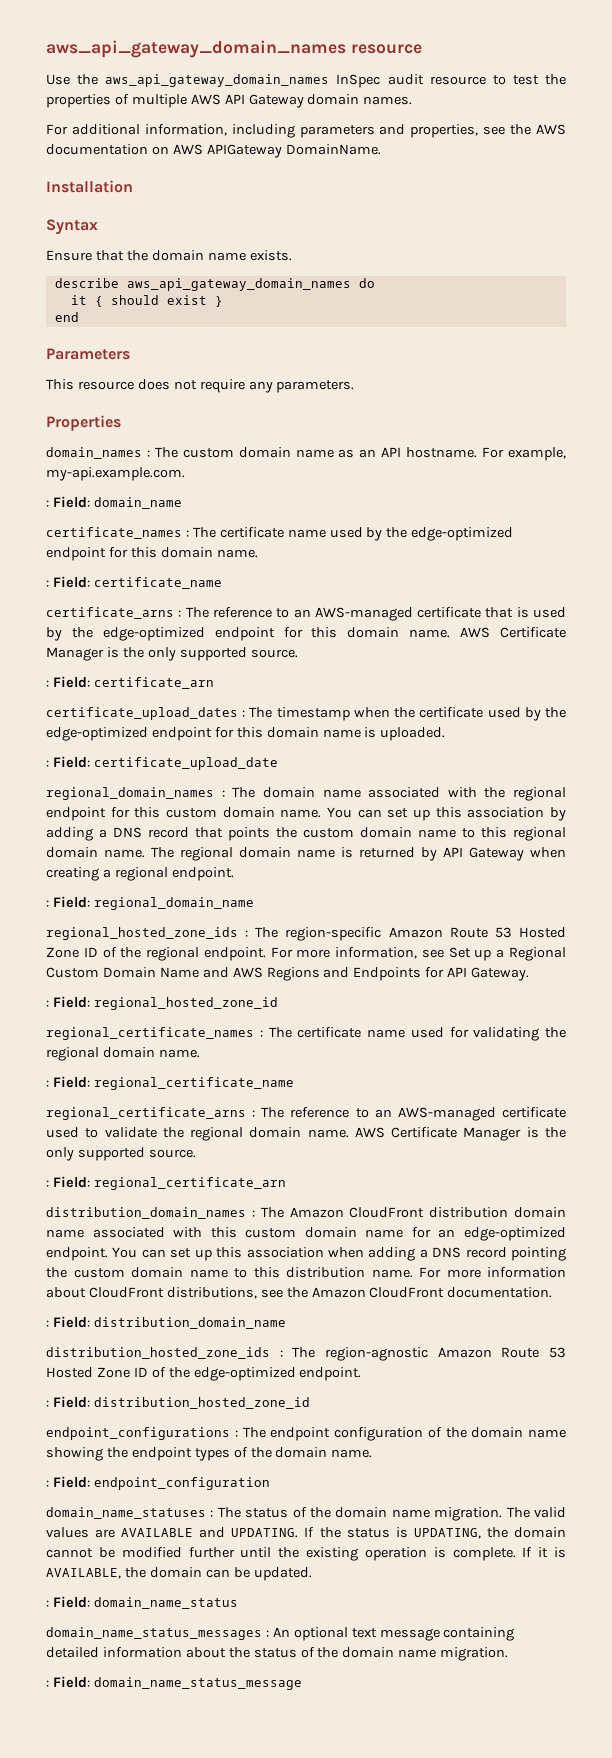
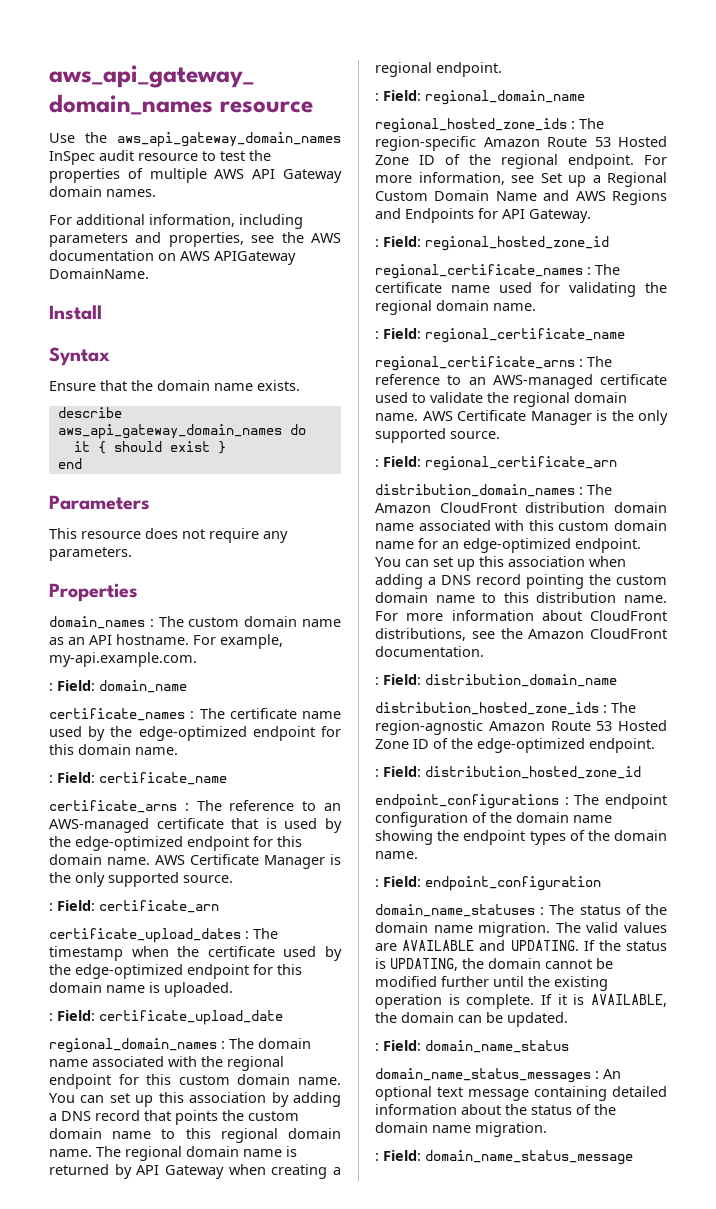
[46,180,133,193] Installation -> [49,305,102,320] Install

